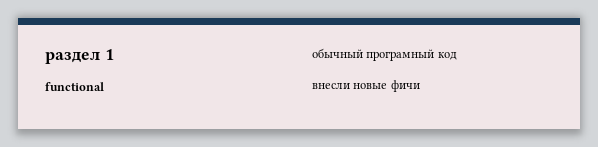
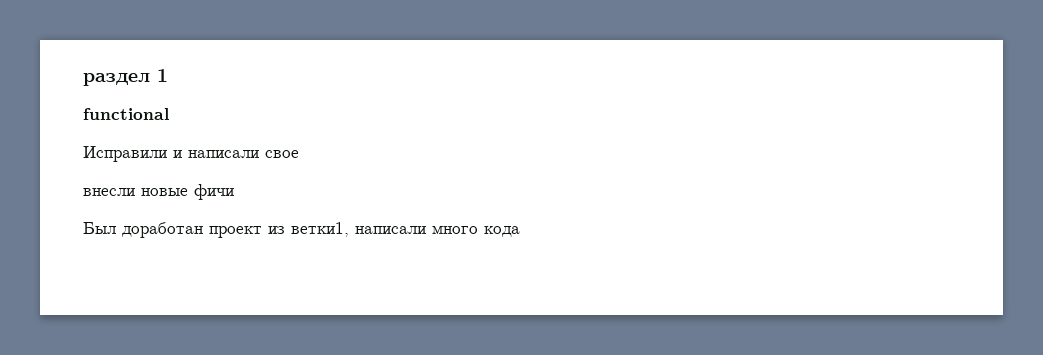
[312,48,457,61] обычный програмный код -> [83,146,299,162] Исправили и написали свое
(420, 86) none -> [83,222,520,238] // Был доработан проект из ветки1, написали много кода

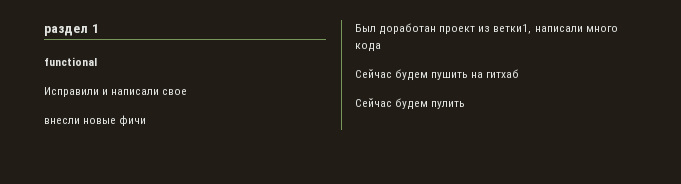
(520, 231) none -> [355,69,520,81] [355,98,466,110] // Сейчас будем пушить на гитхаб // Сейчас будем пулить

